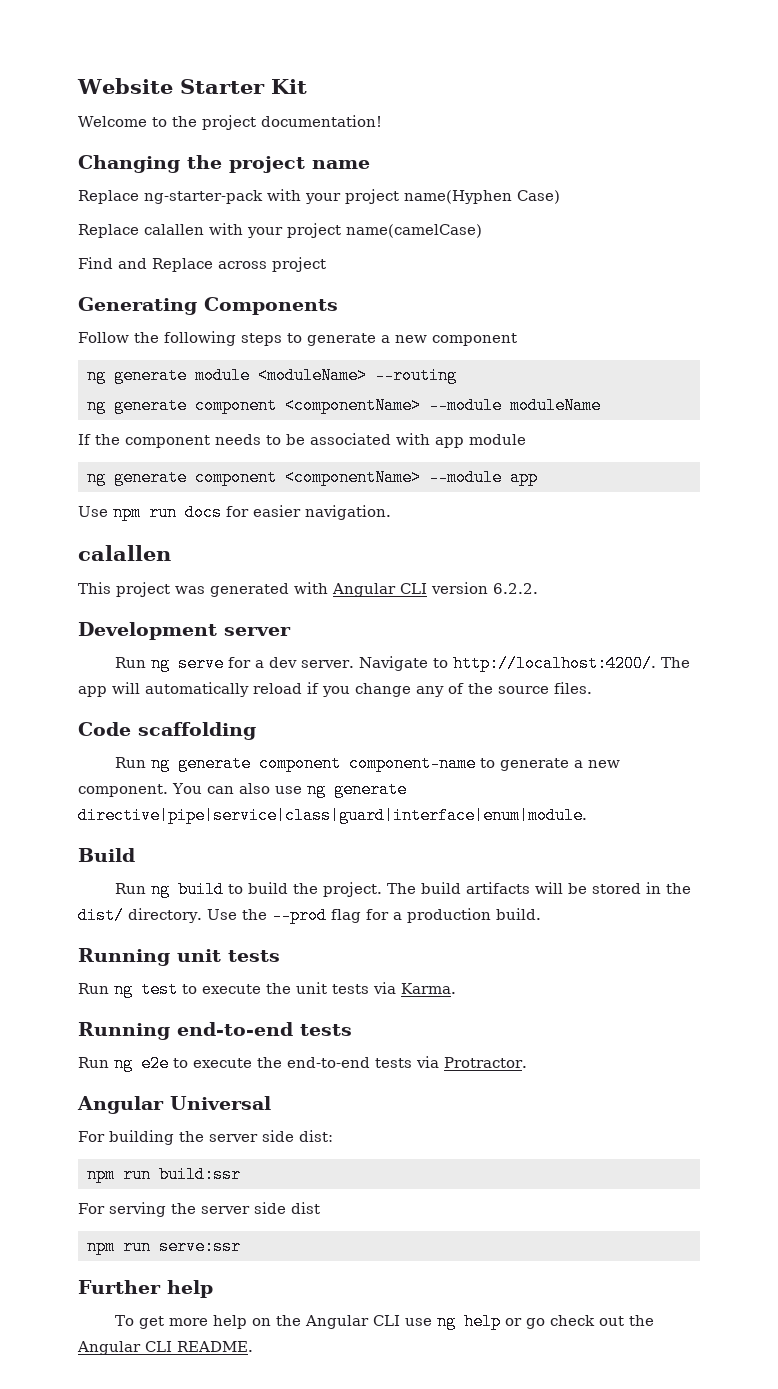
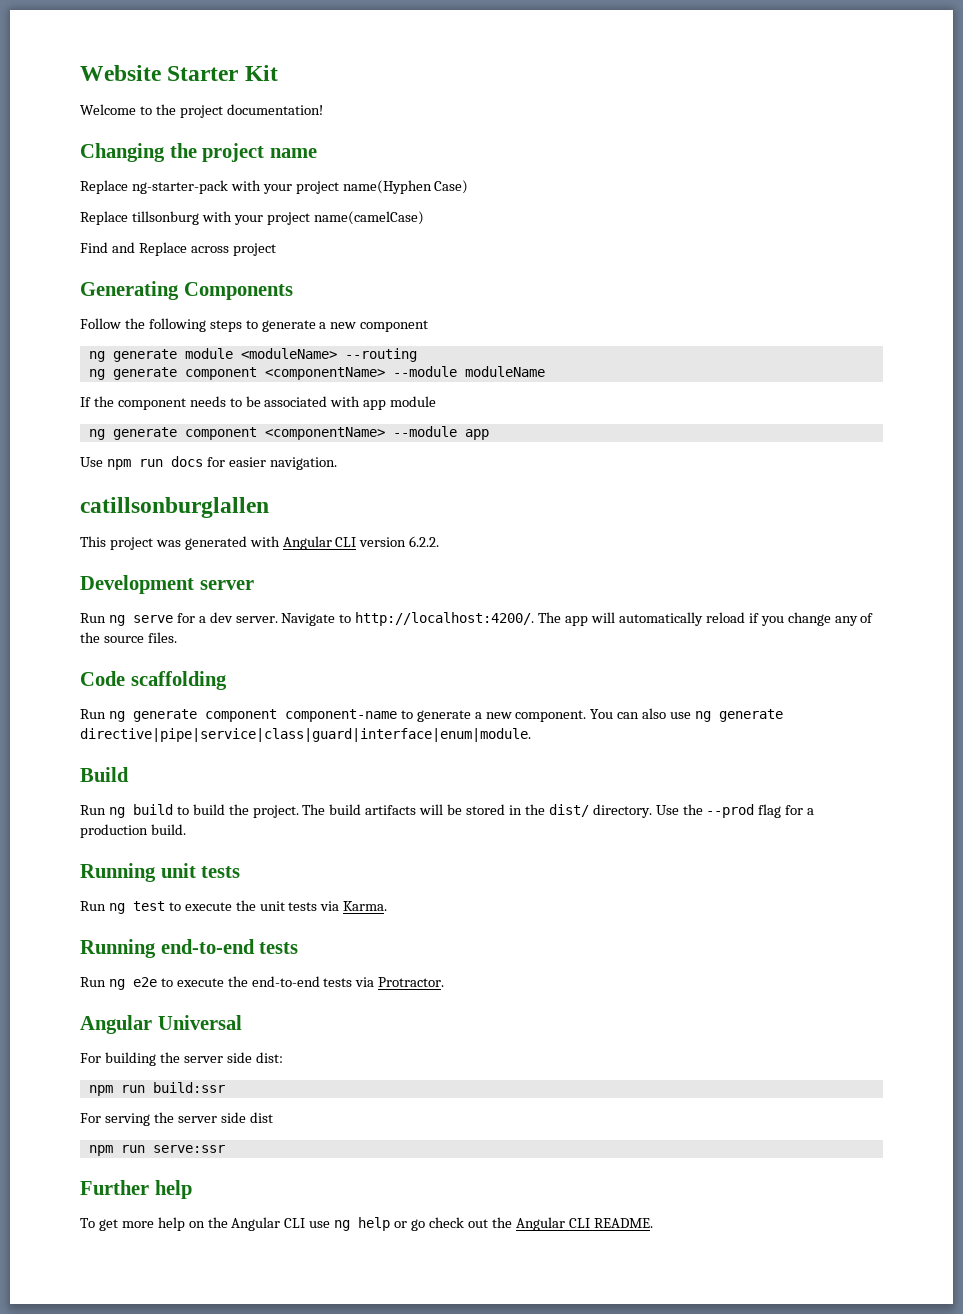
[144,224,204,235] calallen -> [131,211,199,225] tillsonburg
[78,545,171,561] calallen -> [80,497,269,518] catillsonburglallen

